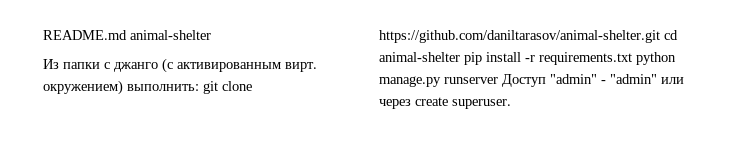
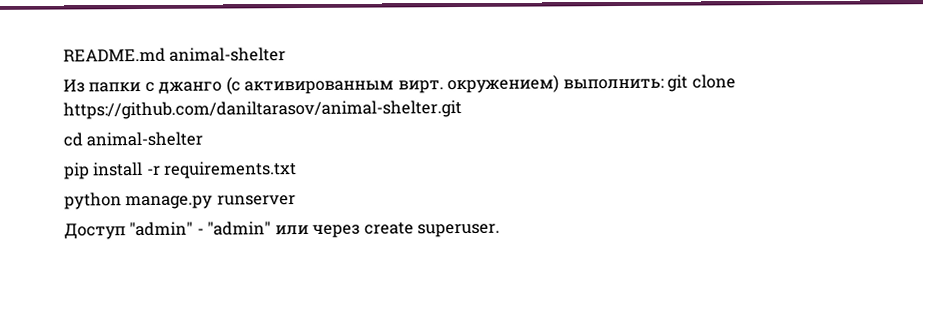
(660, 36) none -> (462, 110) //
(460, 57) none -> (204, 139) //
(632, 58) none -> (298, 170) //
(498, 80) none -> (296, 200) //

